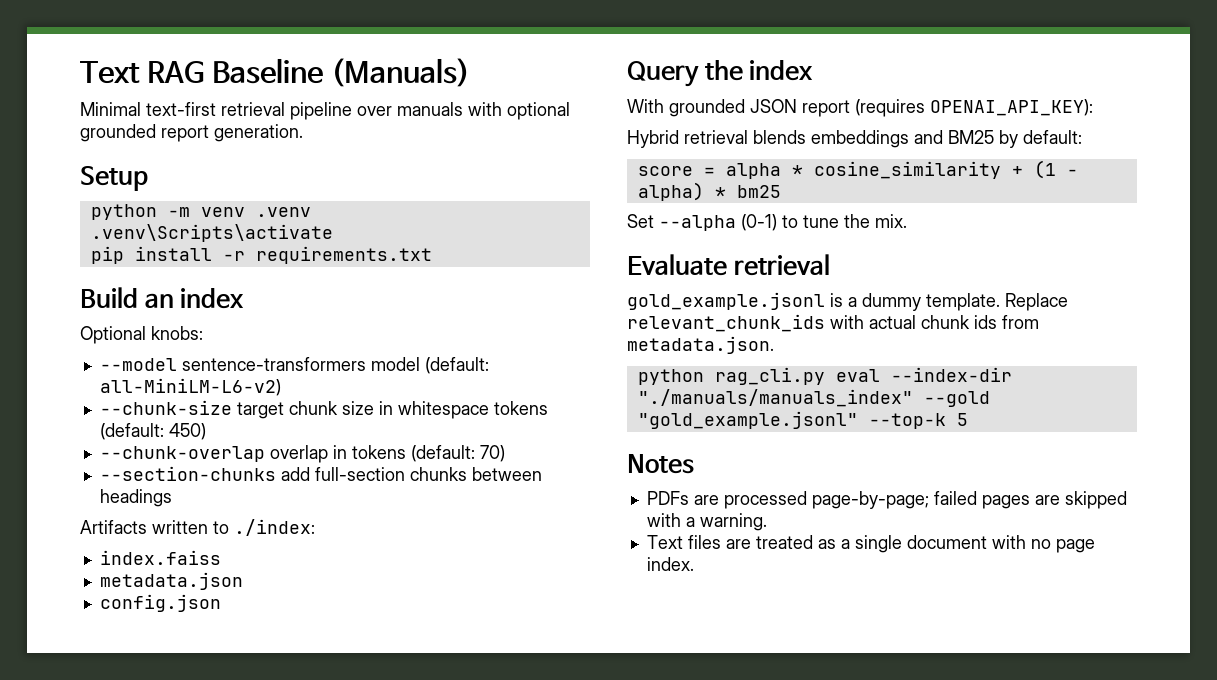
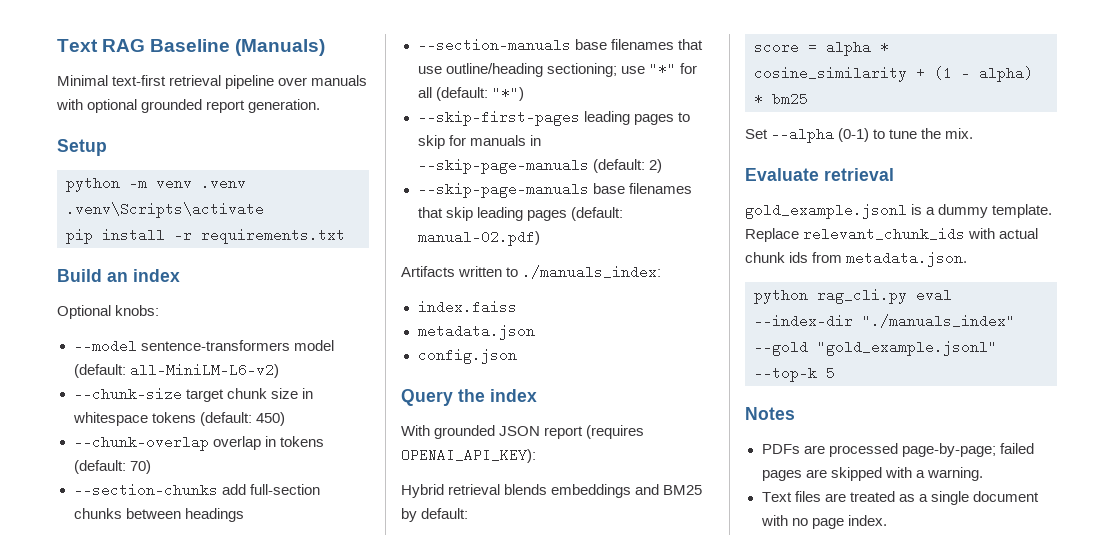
(172, 498) none -> [417,38,703,52] [417,62,697,77] [417,86,524,101] [417,110,690,126] [417,135,541,149] [417,158,662,174] [417,182,692,198] [417,207,623,221] [417,230,540,246] // --section-manuals base filenames that use outline/heading sectioning; use "*" for all (default: "*") // --skip-first-pages leading pages to skip for manuals in --skip-page-manuals (default: 2) // --skip-page-manuals base filenames that skip leading pages (default: manual-02.pdf)
[234,519,315,536] ./index: -> [522,265,662,279] ./manuals_index:
[637,389,913,407] "./manuals/manuals_index" -> [862,314,1015,328] "./manuals_index"

